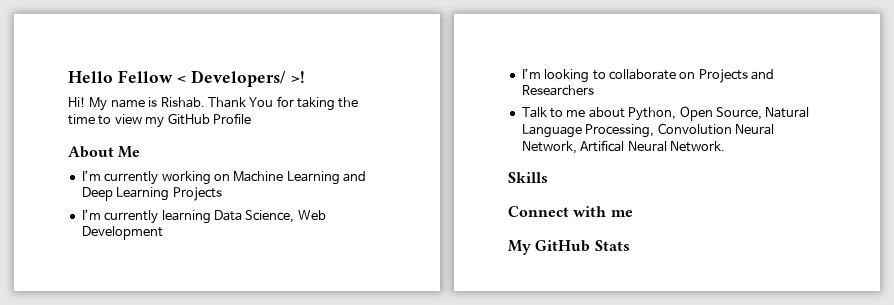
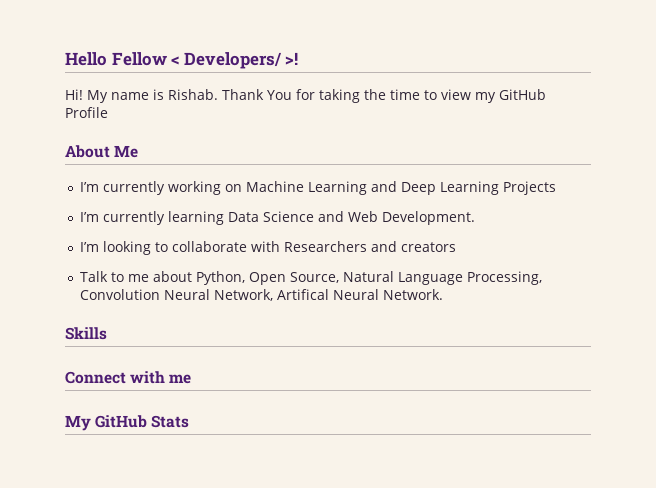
[245,210,326,223] [81,226,163,240] Science, Web Development -> [262,211,475,225] Science and Web Development.
[679,69,774,83] [521,85,594,96] on Projects and Researchers -> [250,241,456,252] with Researchers and creators

